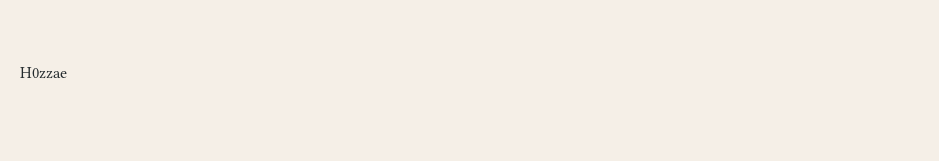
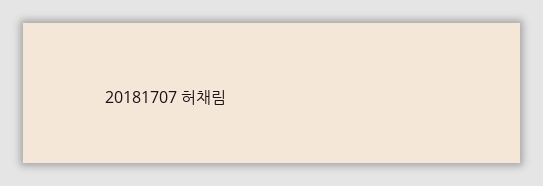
[20,67,67,79] H0zzae -> [105,90,227,105] 20181707 허채림

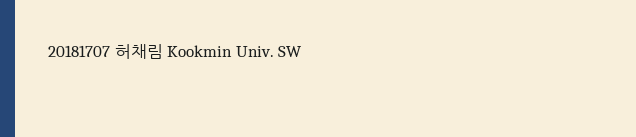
(227, 97) none -> [167,45,303,57] Kookmin Univ. SW

